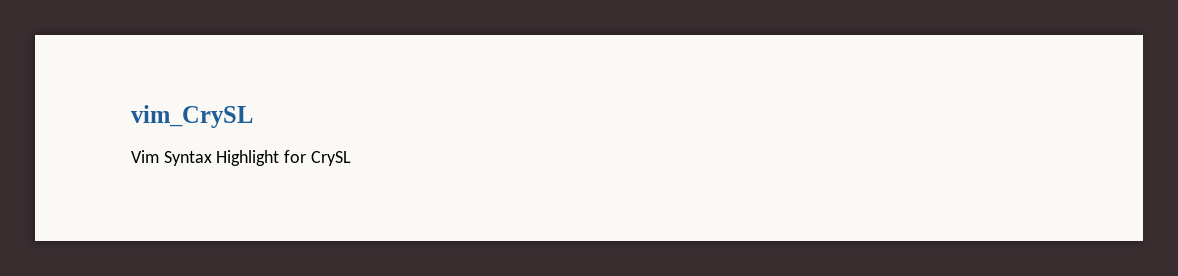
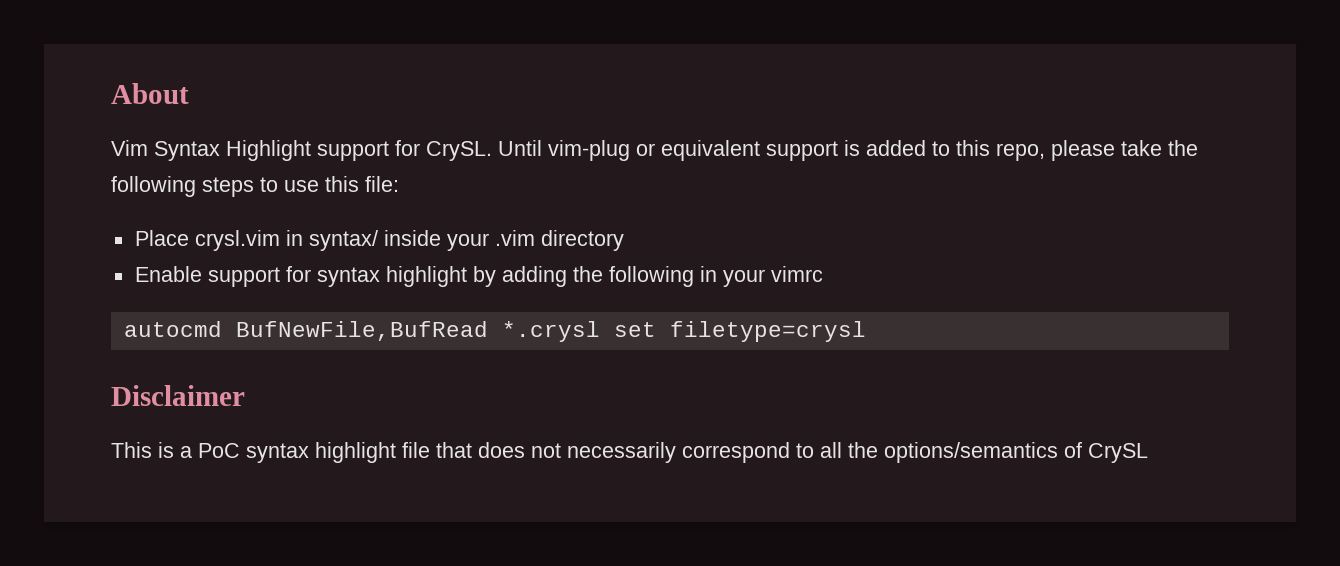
[131,105,253,128] vim_CrySL -> [111,83,189,104] About
[284,150,307,163] for -> [317,140,1198,161] [111,176,399,197] [134,230,624,251] [134,266,823,287] [123,321,866,342] [111,385,245,406] [111,442,1082,463] support for CrySL. Until vim-plug or equivalent support is added to this repo, please take the following steps to use this file: // Place crysl.vim in syntax/ inside your .vim directory // Enable support for syntax highlight by adding the following in your vimrc // autocmd BufNewFile,BufRead *.crysl set filetype=crysl // Disclaimer // This is a PoC syntax highlight file that does not necessarily correspond to all the options/semantics of

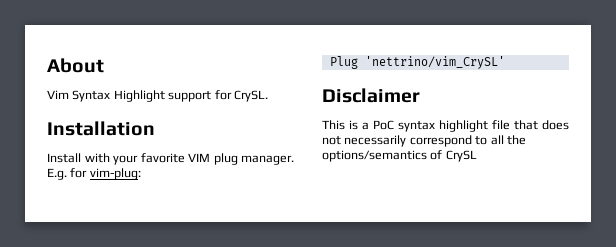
[498,140,1198,161] [111,176,399,197] [134,230,624,251] [134,266,823,287] [123,321,866,342] Until vim-plug or equivalent support is added to this repo, please take the following steps to use this file: // Place crysl.vim in syntax/ inside your .vim directory // Enable support for syntax highlight by adding the following in your vimrc // autocmd BufNewFile,BufRead *.crysl set filetype=crysl -> [47,121,155,136] [47,153,294,165] [47,168,141,180] [329,56,505,69] // Installation // Install with your favorite VIM plug manager. E.g. for vim-plug: // Plug 'nettrino/vim_CrySL'

